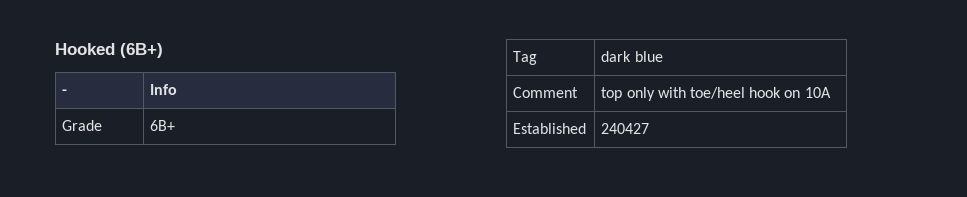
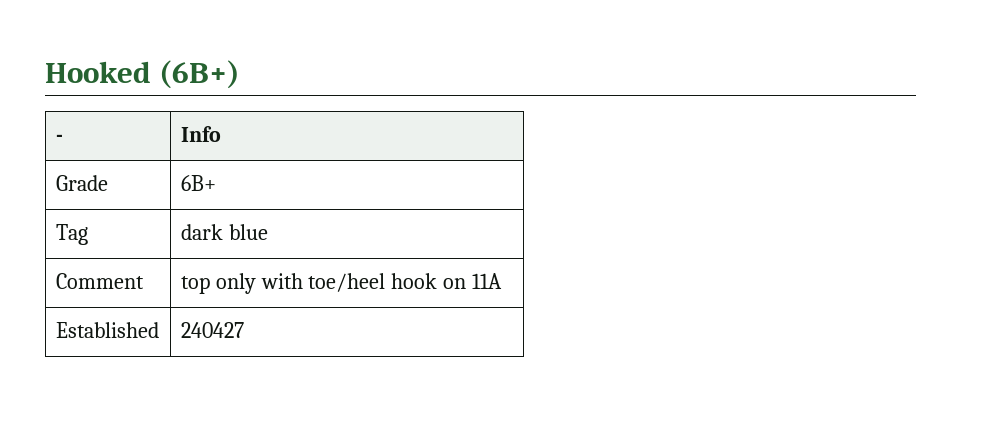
[804,87,831,98] 10A -> [472,273,503,289] 11A

